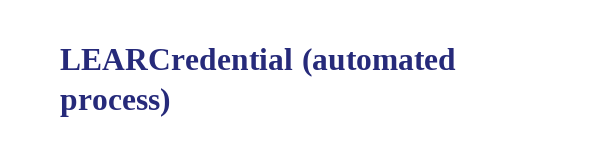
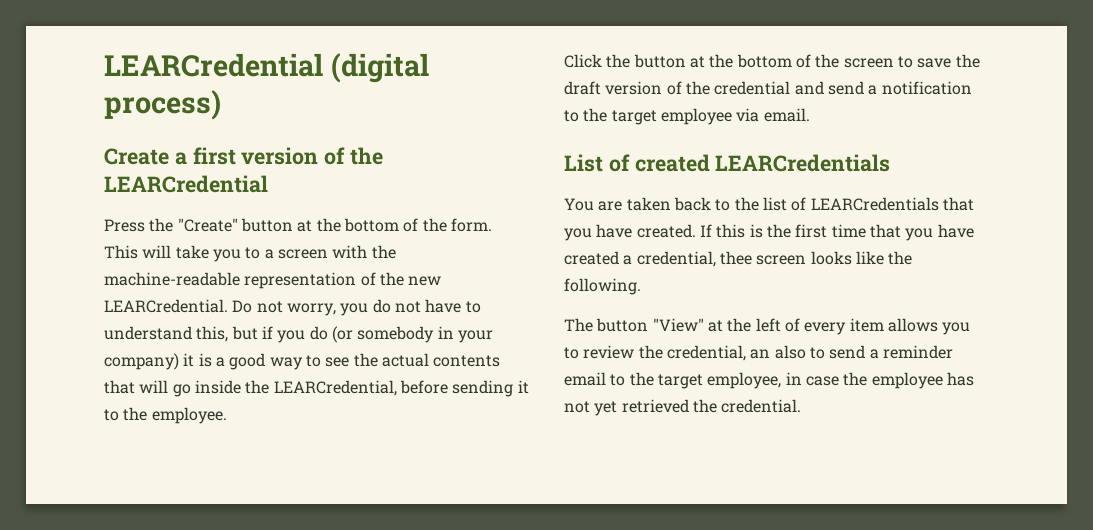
[60,48,456,77] LEARCredential (automated -> [104,53,429,83] LEARCredential (digital
(170, 102) none -> [104,147,384,165] [104,175,268,193] [104,218,492,232] [104,245,396,262] [104,272,442,289] [104,299,481,316] [104,326,493,343] [104,353,501,370] [104,380,529,397] [104,407,227,424] [564,54,980,68] [564,81,972,95] [564,108,810,125] [564,154,891,172] [564,197,974,211] [564,224,974,241] [564,251,913,267] [564,278,641,295] [564,318,971,335] [564,345,953,361] [564,372,974,389] [564,399,802,416] // Create a first version of the LEARCredential // Press the "Create" button at the bottom of the form. This will take you to a screen with the machine-readable representation of the new LEARCredential. Do not worry, you do not have to understand this, but if you do (or somebody in your company) it is a good way to see the actual contents that will go inside the LEARCredential, before sending it to the employee. // Click the button at the bottom of the screen to save the draft version of the credential and send a notification to the target employee via email. // List of created LEARCredentials // You are taken back to the list of LEARCredentials that you have created. If this is the first time that you have created a credential, thee screen looks like the following. // The button "View" at the left of every item allows you to review the credential, an also to send a reminder email to the target employee, in case the employee has not yet retrieved the credential.

